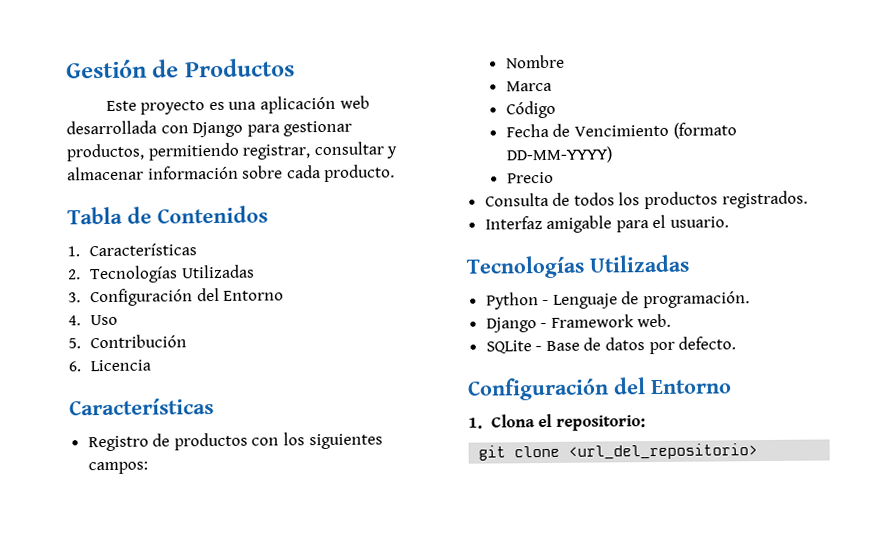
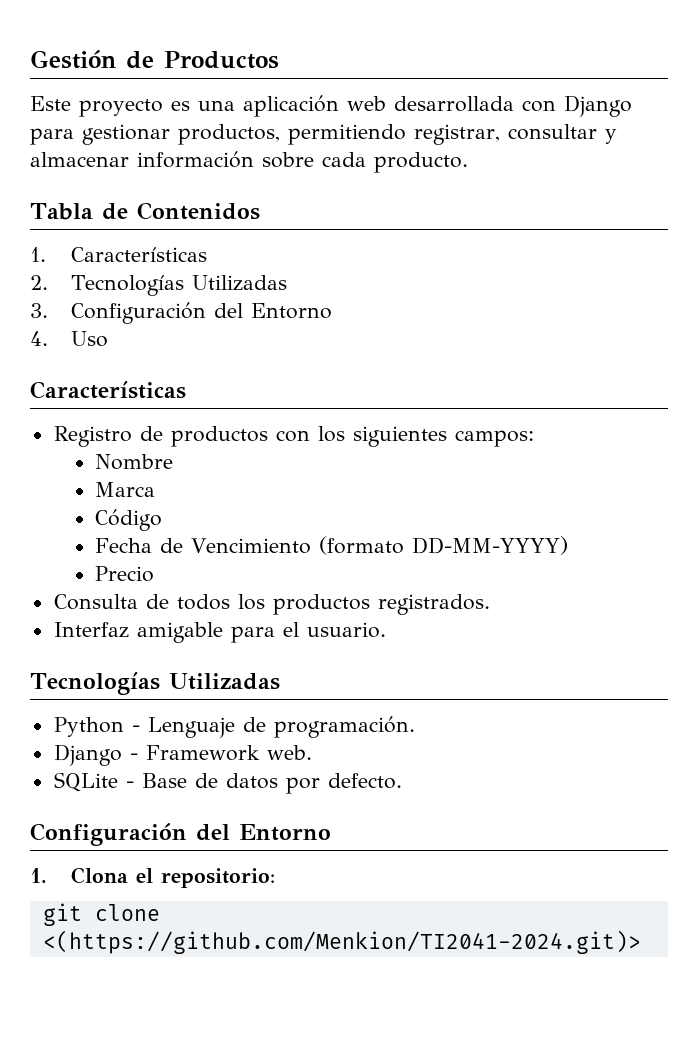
[68,334,188,349] [68,359,152,372] // 5. Contribución // 6. Licencia -> (109, 339) none
[568,443,759,460] <url_del_repositorio> -> [42,930,641,954] <(https://github.com/Menkion/TI2041-2024.git)>

